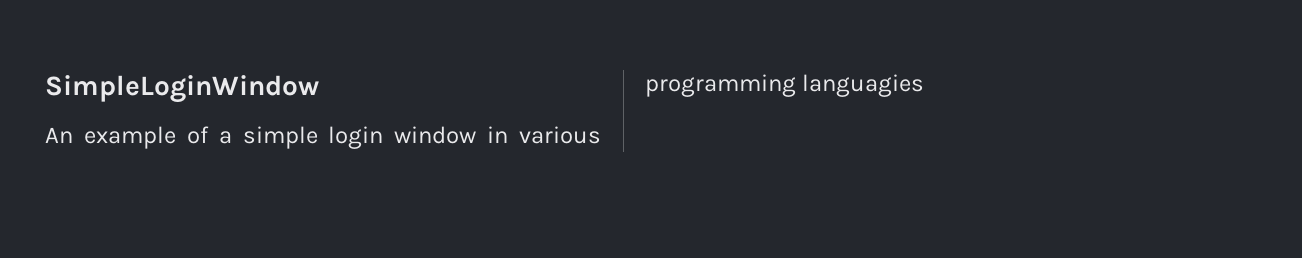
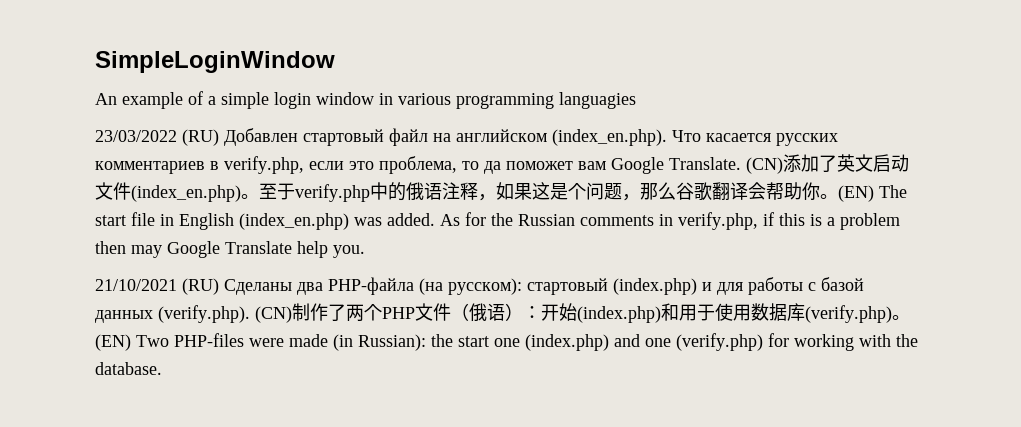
(925, 85) none -> [95,128,838,146] [95,154,909,174] [95,182,907,202] [95,212,900,230] [95,241,365,258] [95,277,864,295] [95,303,910,323] [95,333,918,351] [95,362,162,375] // 23/03/2022 (RU) Добавлен стартовый файл на английском (index_en.php). Что касается русских комментариев в verify.php, если это проблема, то да поможет вам Google Translate. (CN)添加了英文启动文件(index_en.php)。至于verify.php中的俄语注释，如果这是个问题，那么谷歌翻译会帮助你。(EN) The start file in English (index_en.php) was added. As for the Russian comments in verify.php, if this is a problem then may Google Translate help you. // 21/10/2021 (RU) Сделаны два PHP-файла (на русском): стартовый (index.php) и для работы с базой данных (verify.php). (CN)制作了两个PHP文件（俄语）：开始(index.php)和用于使用数据库(verify.php)。(EN) Two PHP-files were made (in Russian): the start one (index.php) and one (verify.php) for working with the database.

